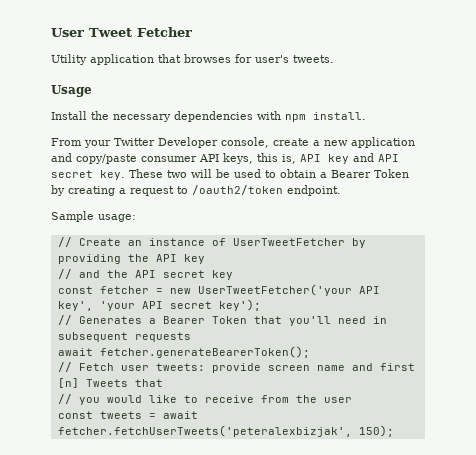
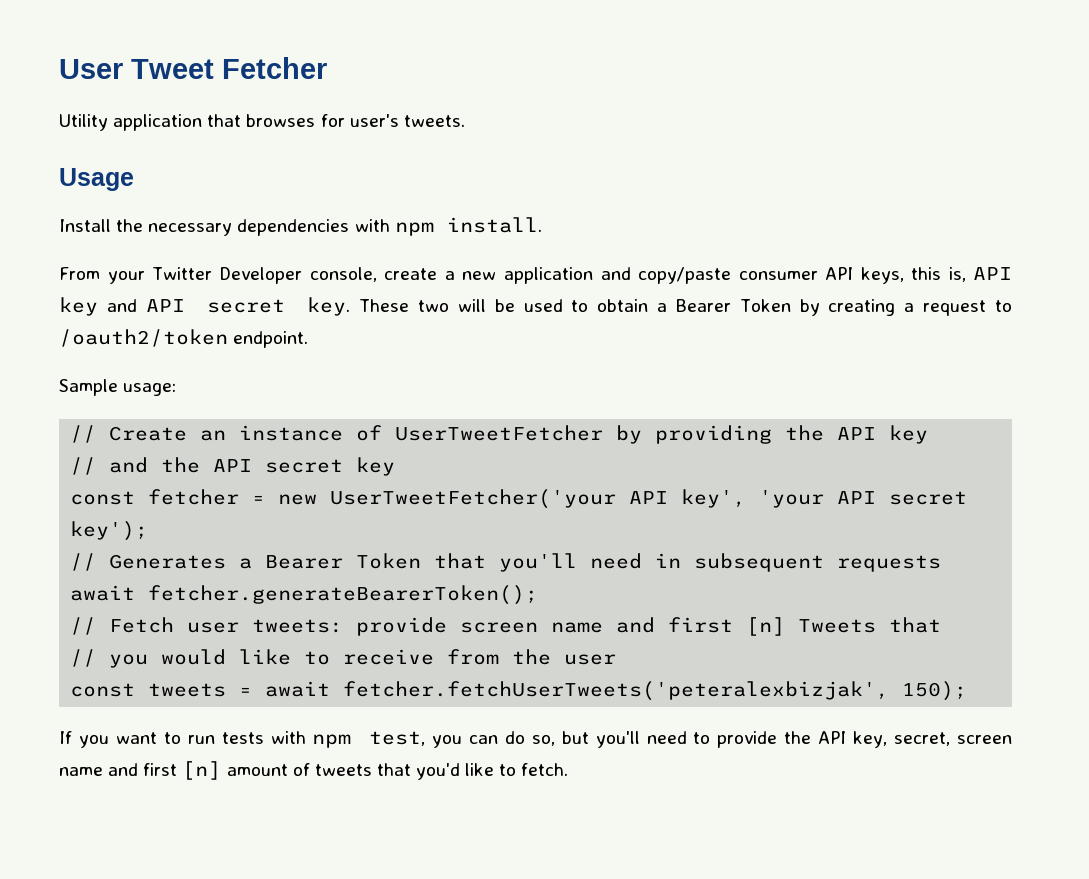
(394, 431) none -> [59,731,1013,748] [59,761,569,780] // If you want to run tests with npm test, you can do so, but you'll need to provide the API key, secret, screen name and first [n] amount of tweets that you'd like to fetch.

